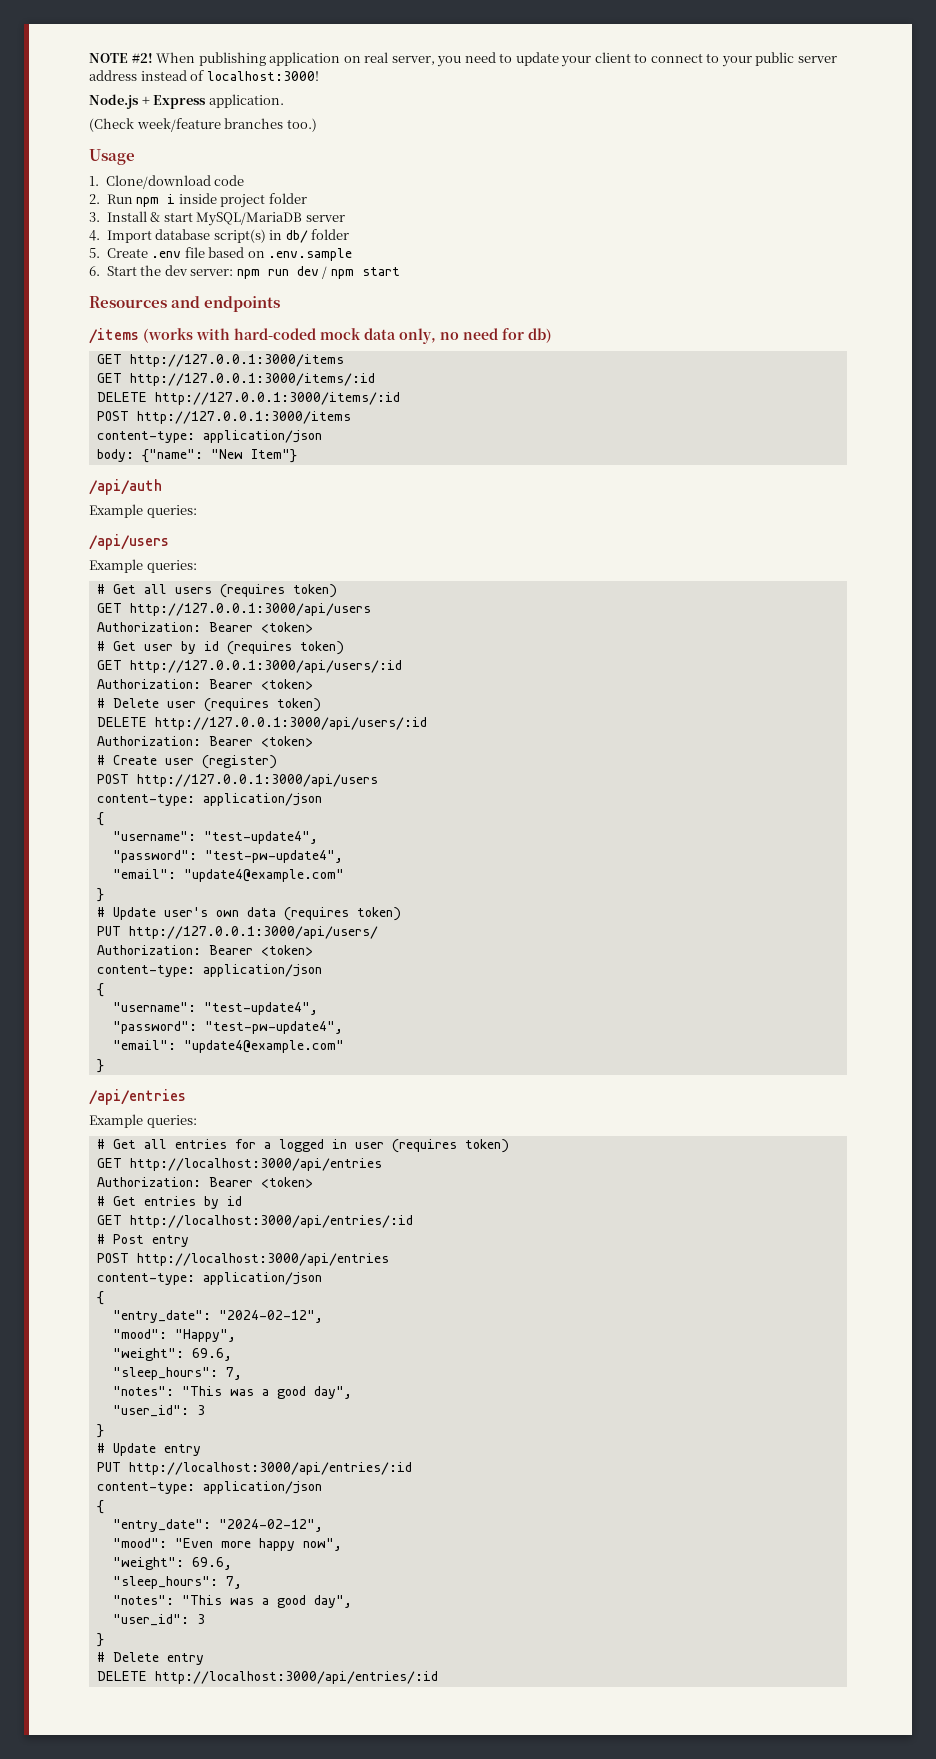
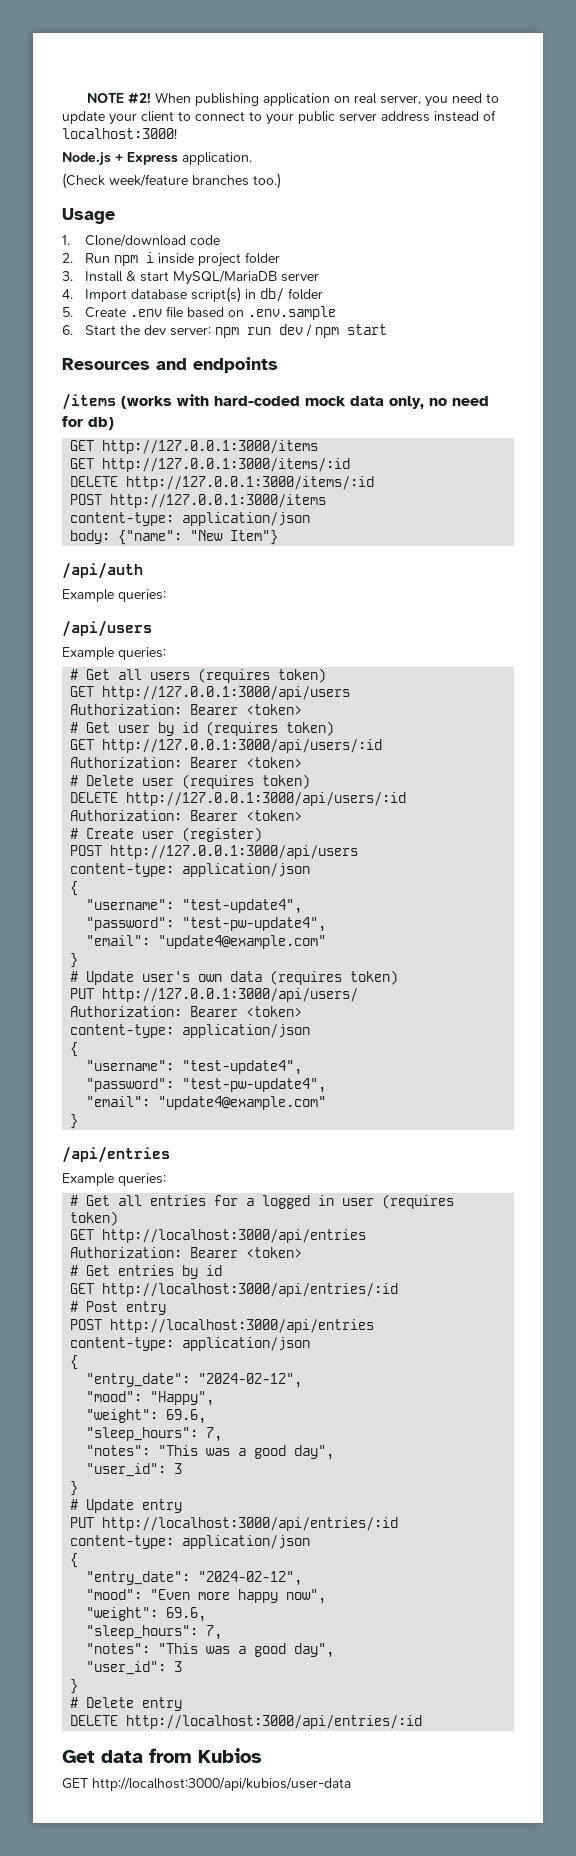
(438, 1677) none -> [62,1748,262,1763] [62,1777,351,1791] // Get data from Kubios // GET http://localhost:3000/api/kubios/user-data

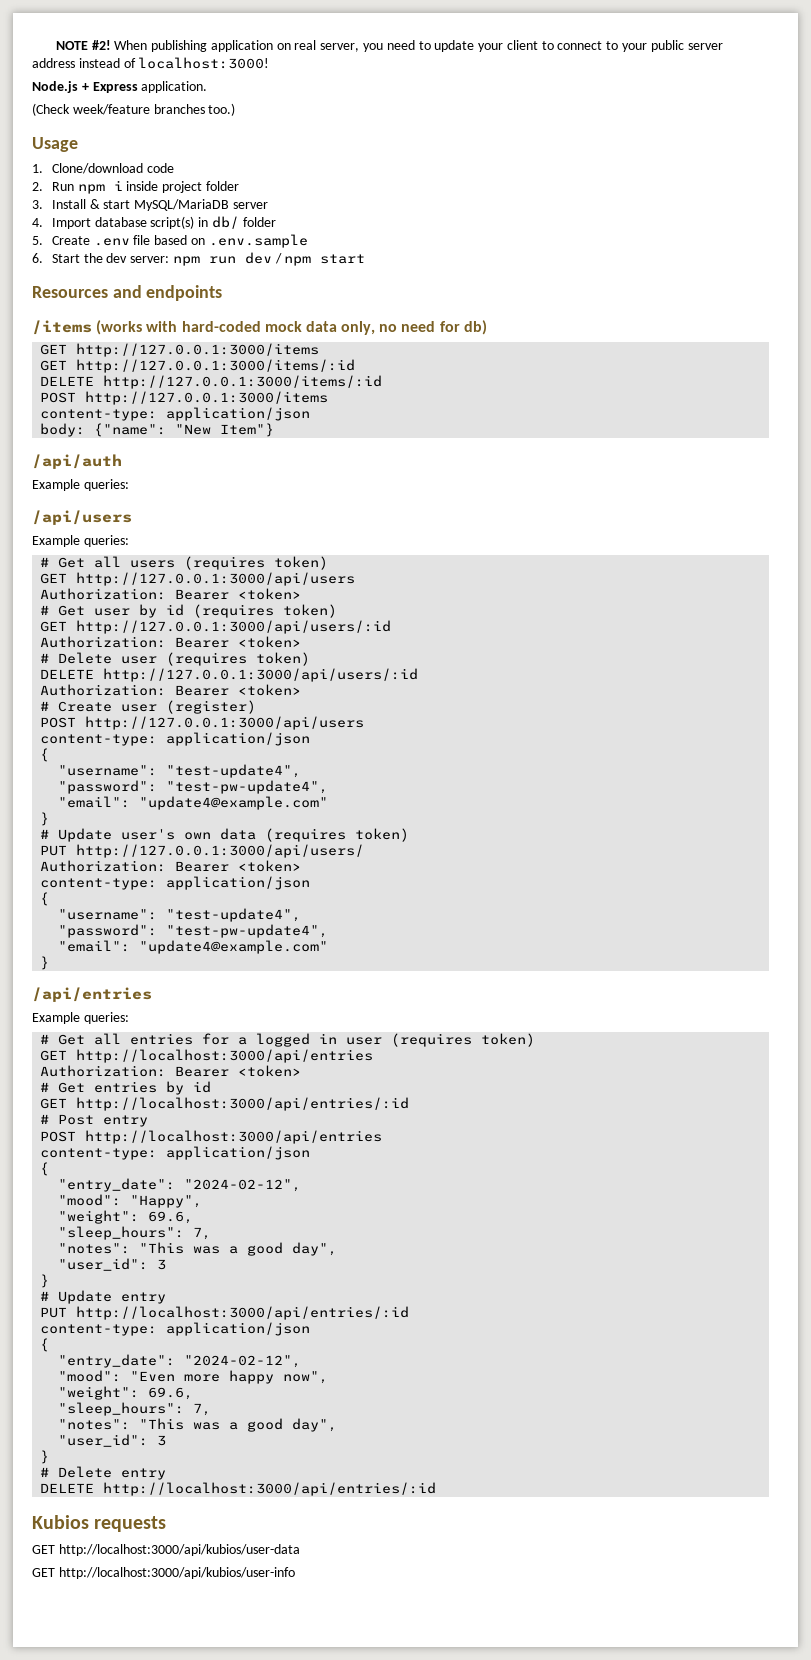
[62,1748,192,1763] Get data from -> (437, 1489) none
(262, 1755) none -> [94,1516,167,1532] requests
(351, 1784) none -> [32,1567,295,1579] // GET http://localhost:3000/api/kubios/user-info

